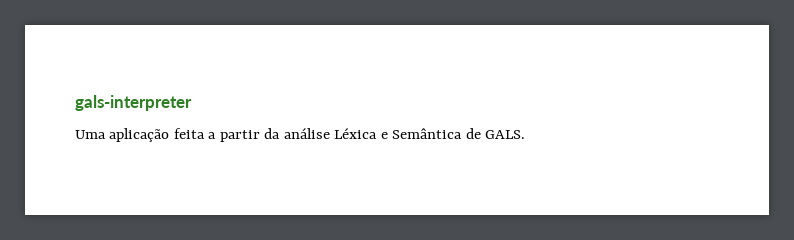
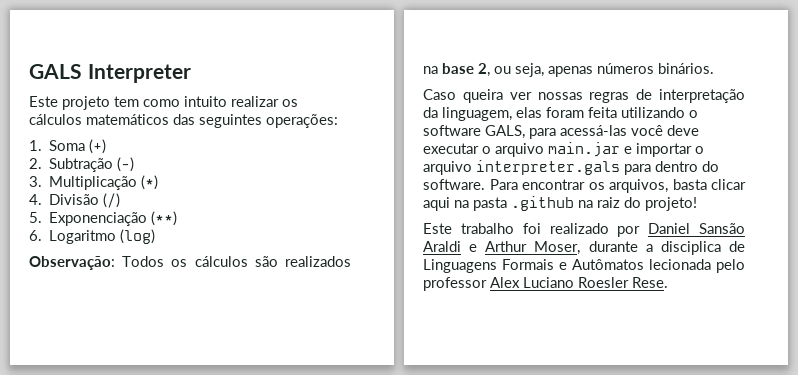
[75,95,192,111] [75,128,526,142] gals-interpreter // Uma aplicação feita a partir da análise Léxica e Semântica de GALS. -> [29,64,191,83] [29,96,298,110] [29,114,338,128] [29,139,107,154] [29,157,135,172] [29,175,159,190] [29,193,121,208] [29,211,178,226] [29,229,156,244] [29,256,351,270] [423,63,714,77] [423,89,745,103] [423,107,698,121] [423,125,699,139] [423,142,704,157] [423,160,719,175] [423,179,746,193] [423,196,697,211] [423,223,745,237] [423,241,745,255] [423,259,745,273] [423,277,668,291] GALS Interpreter // Este projeto tem como intuito realizar os cálculos matemáticos das seguintes operações: // 1. Soma (+) // 2. Subtração (-) // 3. Multiplicação (*) // 4. Divisão (/) // 5. Exponenciação (**) // 6. Logaritmo (log) // Observação: Todos os cálculos são realizados na base 2, ou seja, apenas números binários. // Caso queira ver nossas regras de interpretação da linguagem, elas foram feita utilizando o software GALS, para acessá-las você deve executar o arquivo main.jar e importar o arquivo interpreter.gals para dentro do software. Para encontrar os arquivos, basta clicar aqui na pasta .github na raiz do projeto! // Este trabalho foi realizado por Daniel Sansão Araldi e Arthur Moser, durante a disciplica de Linguagens Formais e Autômatos lecionada pelo professor Alex Luciano Roesler Rese.

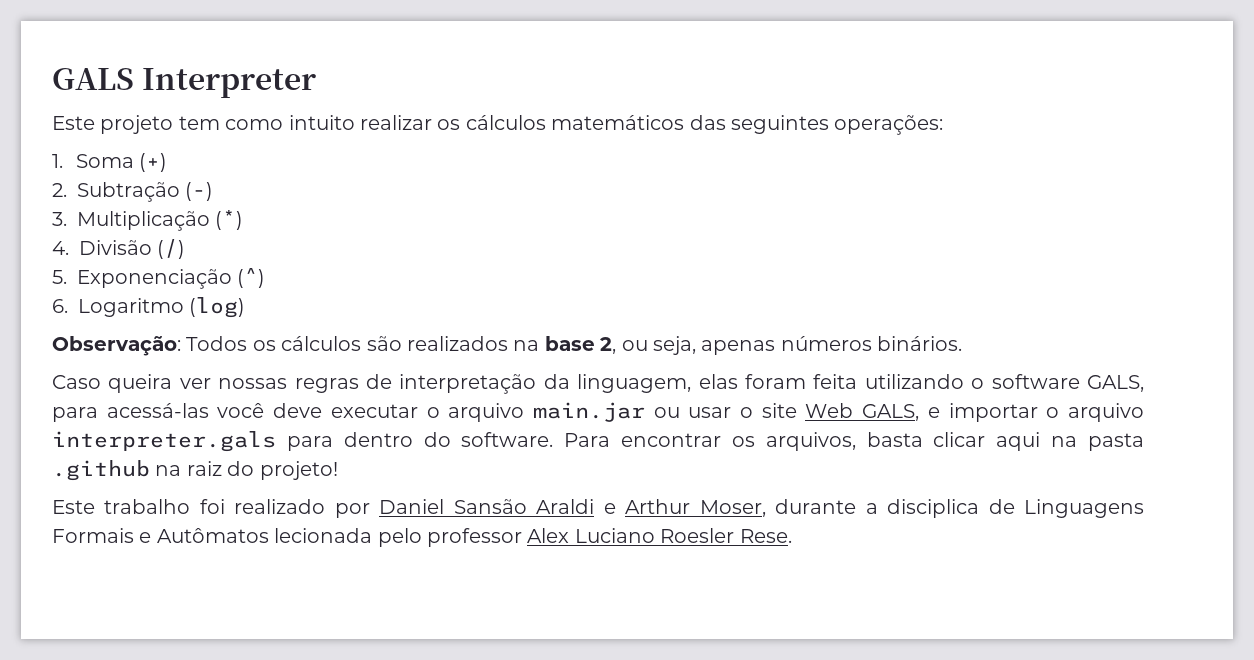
[151,211,178,226] (**) -> [237,268,266,288] (^)
(620, 149) none -> [653,403,920,421] ou usar o site Web GALS,

